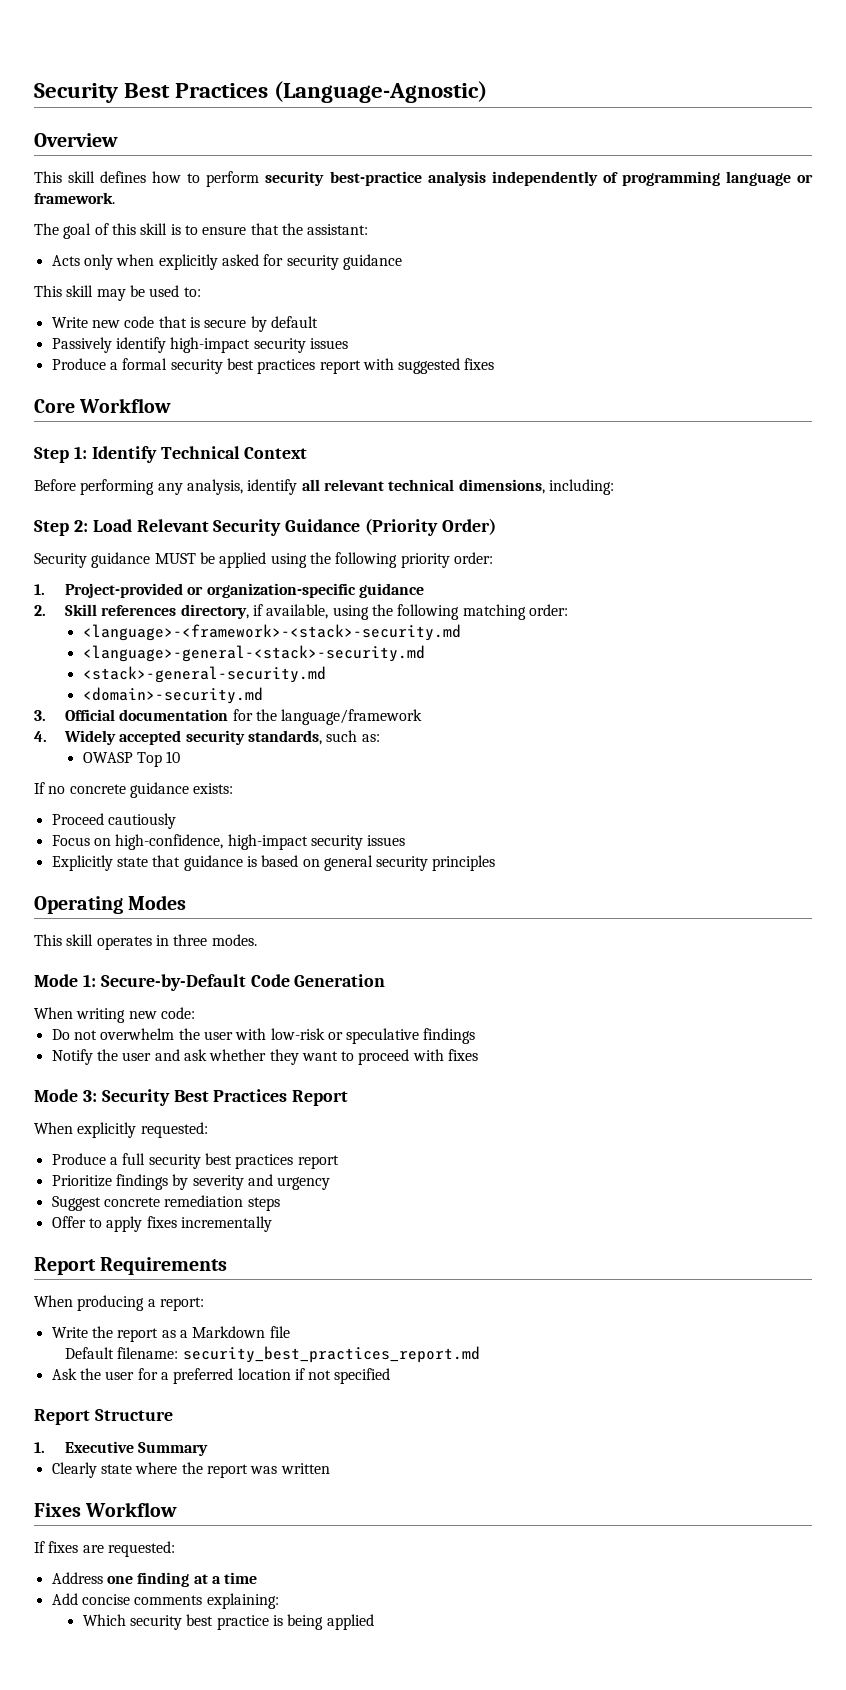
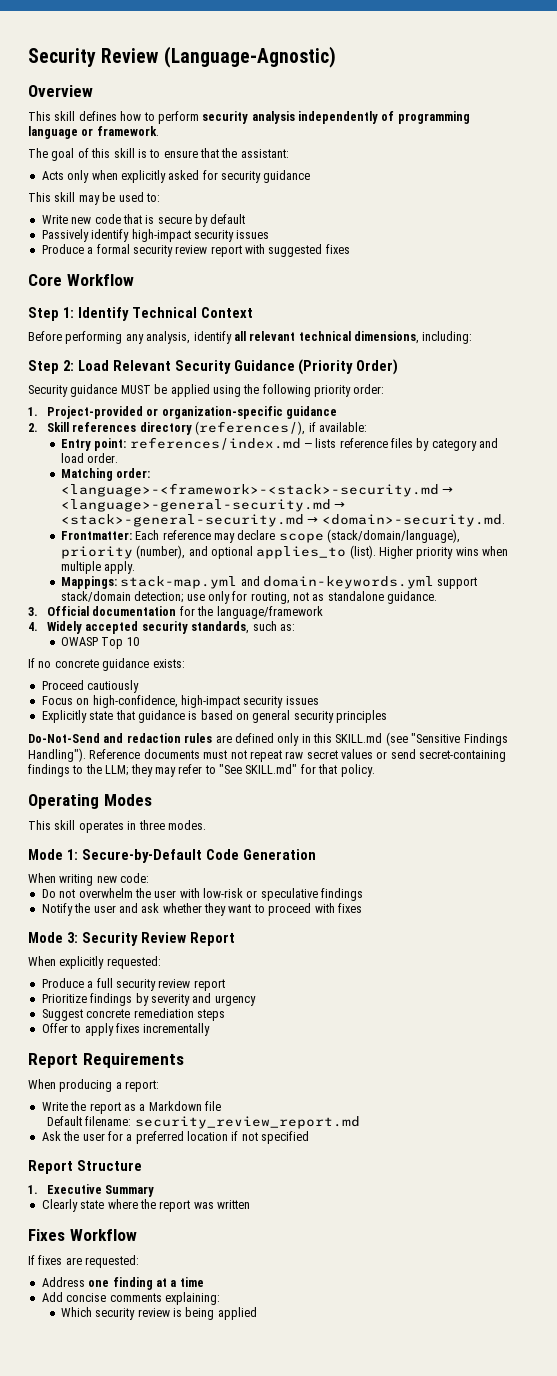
[34,83,269,103] Security Best Practices -> [28,48,159,67] Security Review
[329,171,422,186] best-practice -> (249, 117) none
[226,358,316,374] best practices -> [175,245,208,254] review
[180,604,568,620] [82,624,461,641] [82,645,425,662] [82,666,326,683] [82,687,263,704] directory, if available, using the following matching order: // <language>-<framework>-<stack>-security.md // <language>-general-<stack>-security.md // <stack>-general-security.md // <domain>-security.md -> [139,421,367,435] [60,437,499,451] [60,453,119,463] [60,468,151,481] [60,483,454,497] [60,499,346,512] [60,514,505,527] [60,529,461,543] [60,545,509,559] [60,561,136,574] [60,576,478,589] [60,591,438,604] directory (references/), if available: // Entry point: references/index.md — lists reference files by category and load order. // Matching order: <language>-<framework>-<stack>-security.md → <language>-general-security.md → <stack>-general-security.md → <domain>-security.md. // Frontmatter: Each reference may declare scope (stack/domain/language), priority (number), and optional applies_to (list). Higher priority wins when multiple apply. // Mappings: stack-map.yml and domain-keywords.yml support stack/domain detection; use only for routing, not as standalone guidance.
(496, 863) none -> [28,732,508,746] [28,748,507,762] [28,764,375,777] // Do-Not-Send and redaction rules are defined only in this SKILL.md (see "Sensitive Findings Handling"). Reference documents must not repeat raw secret values or send secret-containing findings to the LLM; they may refer to "See SKILL.md" for that policy.
[173,1089,288,1102] Best Practices -> [140,932,186,943] Review
[204,1153,294,1169] best practices -> [158,979,191,988] review
[182,1346,480,1363] security_best_practices_report.md -> [134,1116,360,1129] security_review_report.md
[186,1614,269,1630] best practice -> [137,1308,170,1317] review

